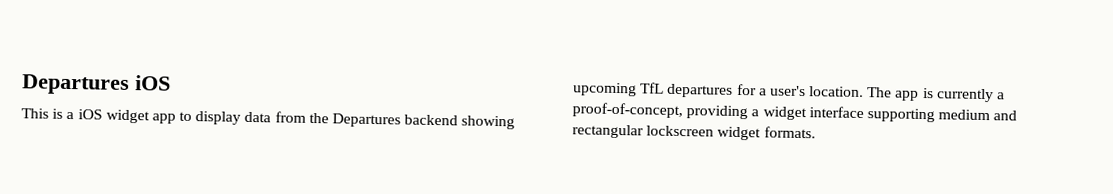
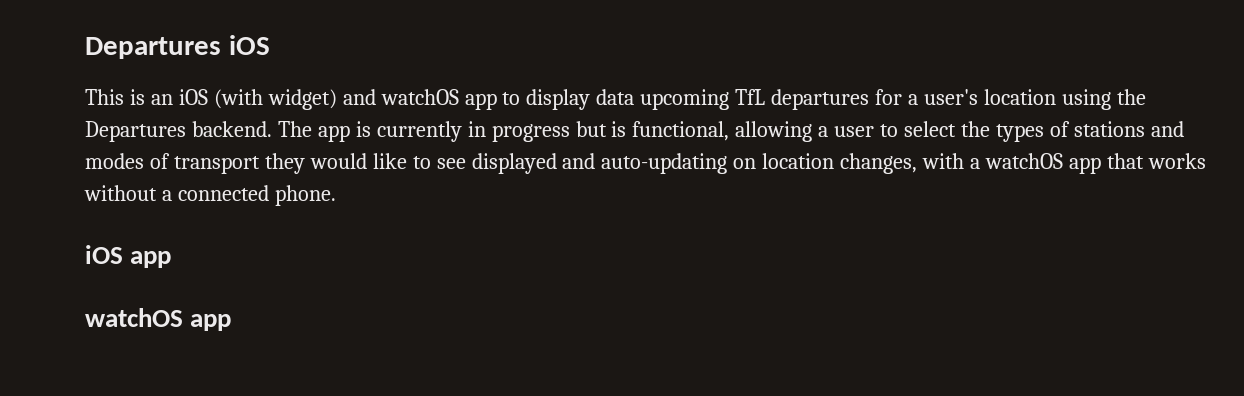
[66,109,516,130] a iOS widget app to display data from the Departures backend showing -> [150,89,635,110] an iOS (with widget) and watchOS app to display data
[809,86,1006,103] [572,102,1018,123] [572,124,816,141] location. The app is currently a proof-of-concept, providing a widget interface supporting medium and rectangular lockscreen widget formats. -> [983,89,1146,110] [85,121,1184,142] [85,153,1206,174] [84,185,336,206] [85,245,172,268] [85,308,232,331] location using the Departures backend. The app is currently in progress but is functional, allowing a user to select the types of stations and modes of transport they would like to see displayed and auto-updating on location changes, with a watchOS app that works without a connected phone. // iOS app // watchOS app

